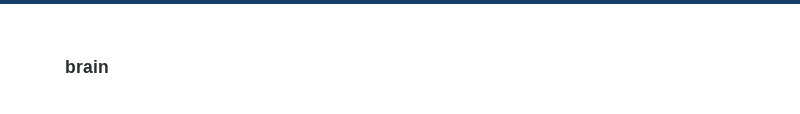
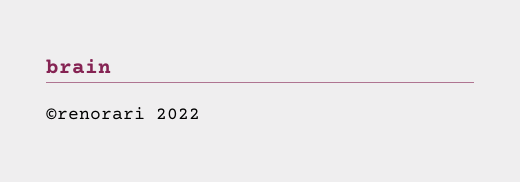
(109, 66) none -> [46,107,200,120] // ©renorari 2022

